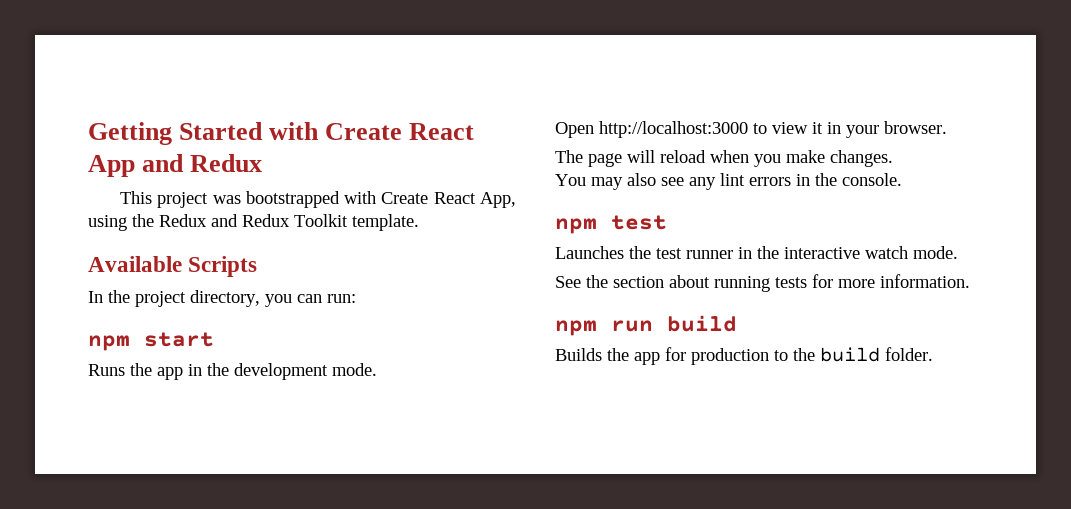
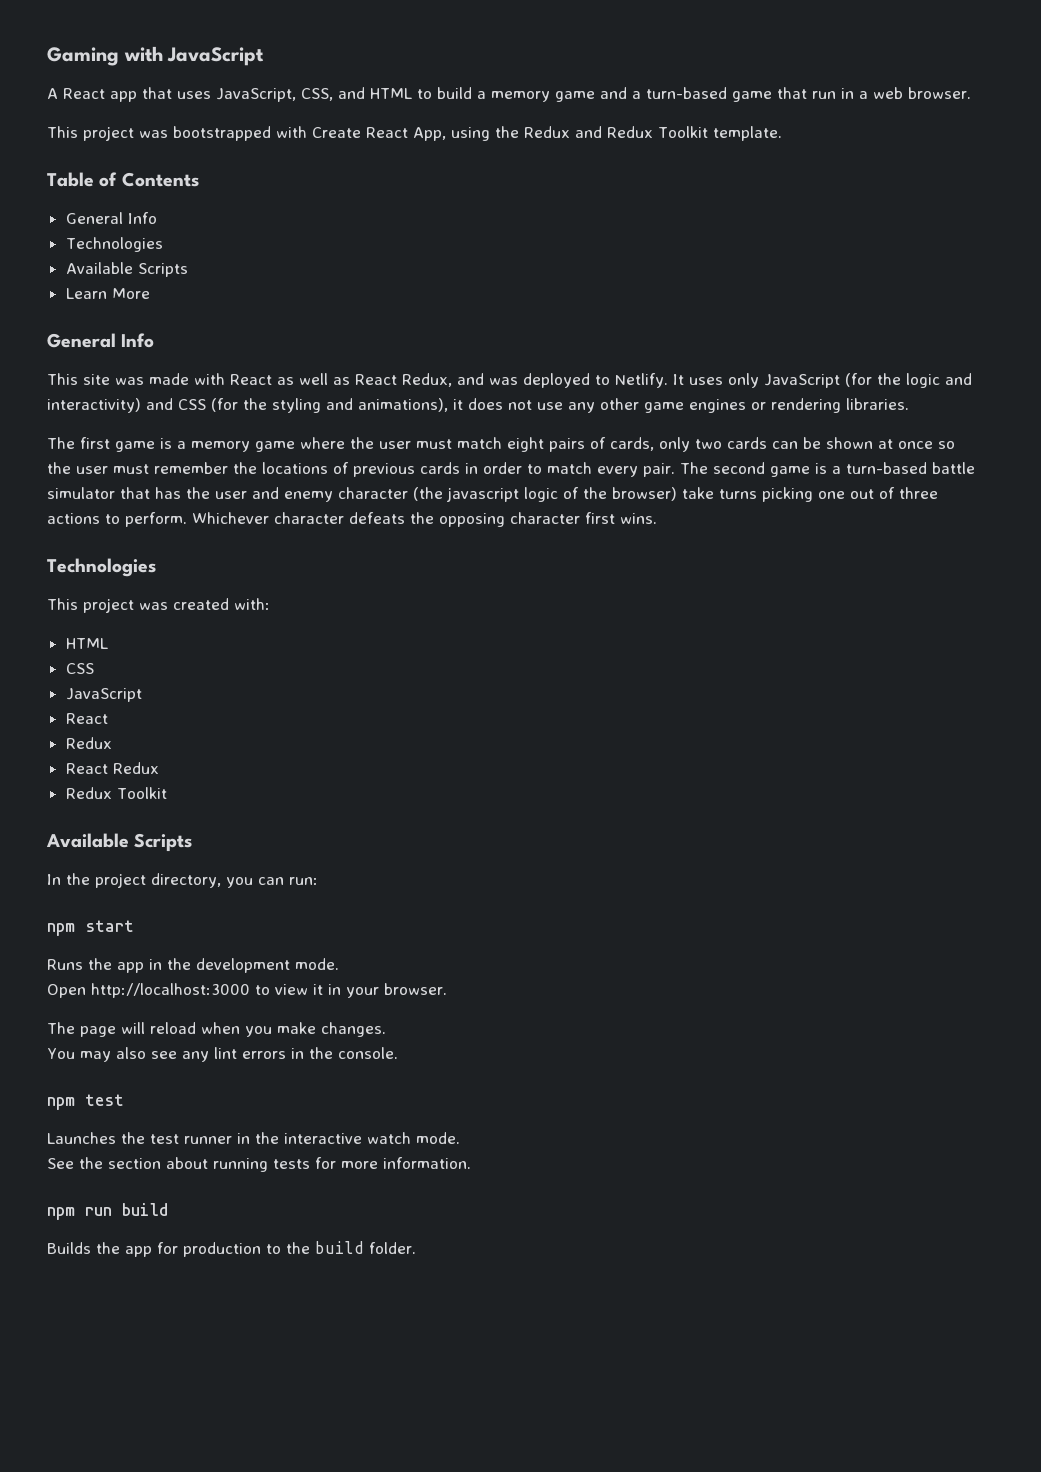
[88,122,475,145] [88,154,263,177] Getting Started with Create React App and Redux -> [47,46,265,66] [47,87,971,102] Gaming with JavaScript // A React app that uses JavaScript, CSS, and HTML to build a memory game and a turn-based game that run in a web browser.
(419, 222) none -> [47,172,199,187] [65,212,157,224] [65,237,163,252] [65,262,188,277] [65,288,150,299] [47,333,155,348] [47,373,972,388] [47,398,909,413] [47,437,955,452] [47,462,975,477] [47,487,938,502] [47,512,657,527] [47,558,156,577] [47,598,270,613] [65,638,108,649] [65,663,94,674] [65,688,142,702] [65,713,108,724] [65,737,112,749] [65,762,159,774] [65,787,167,799] // Table of Contents // General Info // Technologies // Available Scripts // Learn More // General Info // This site was made with React as well as React Redux, and was deployed to Netlify. It uses only JavaScript (for the logic and interactivity) and CSS (for the styling and animations), it does not use any other game engines or rendering libraries. // The first game is a memory game where the user must match eight pairs of cards, only two cards can be shown at once so the user must remember the locations of previous cards in order to match every pair. The second game is a turn-based battle simulator that has the user and enemy character (the javascript logic of the browser) take turns picking one out of three actions to perform. Whichever character defeats the opposing character first wins. // Technologies // This project was created with: // HTML // CSS // JavaScript // React // Redux // React Redux // Redux Toolkit

